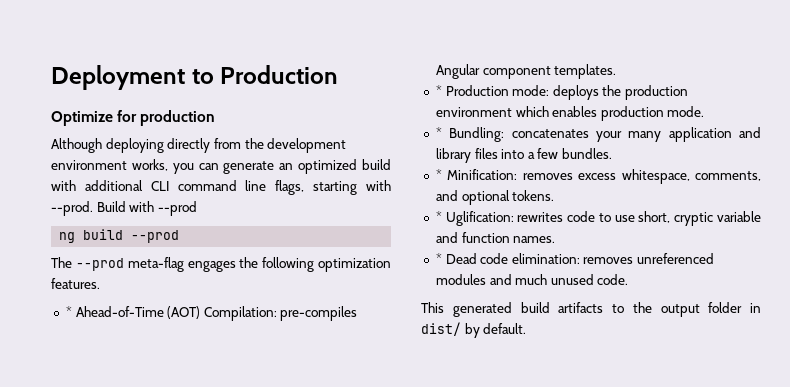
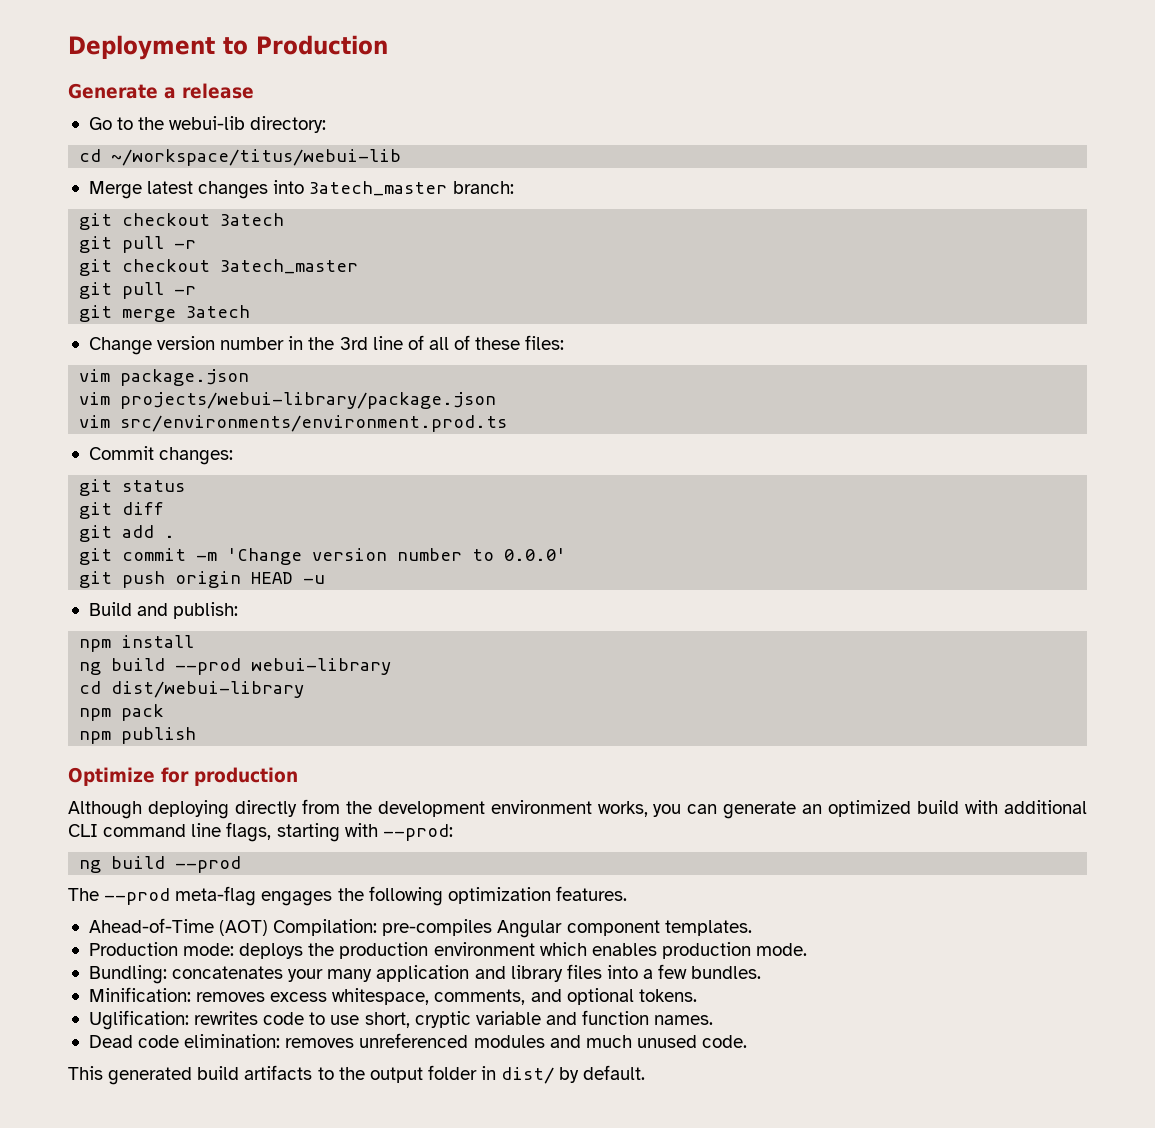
(339, 74) none -> [68,83,254,99] [88,116,327,133] [79,149,402,166] [88,180,514,199] [79,213,285,230] [79,236,197,253] [79,259,359,276] [79,282,197,299] [79,305,251,322] [88,335,565,355] [79,369,250,386] [79,392,497,409] [79,415,508,432] [88,446,234,465] [79,479,186,496] [79,502,165,519] [79,525,176,542] [79,548,567,565] [79,571,326,588] [88,602,239,619] [79,635,195,652] [79,658,392,675] [79,681,305,698] [79,704,165,721] [79,727,197,744] // Generate a release // Go to the webui-lib directory: // cd ~/workspace/titus/webui-lib // Merge latest changes into 3atech_master branch: // git checkout 3atech // git pull -r // git checkout 3atech_master // git pull -r // git merge 3atech // Change version number in the 3rd line of all of these files: // vim package.json // vim projects/webui-library/package.json // vim src/environments/environment.prod.ts // Commit changes: // git status // git diff // git add . // git commit -m 'Change version number to 0.0.0' // git push origin HEAD -u // Build and publish: // npm install // ng build --prod webui-library // cd dist/webui-library // npm pack // npm publish
[51,201,197,216] --prod. Build with --prod -> [382,824,453,841] --prod:
[65,306,72,317] * -> (627, 893) none
[435,85,442,96] * -> (752, 928) none
[435,127,442,138] * -> (808, 949) none
[435,169,442,180] * -> (762, 972) none
[435,211,442,222] * -> (697, 995) none
[435,253,442,264] * -> (714, 1020) none

